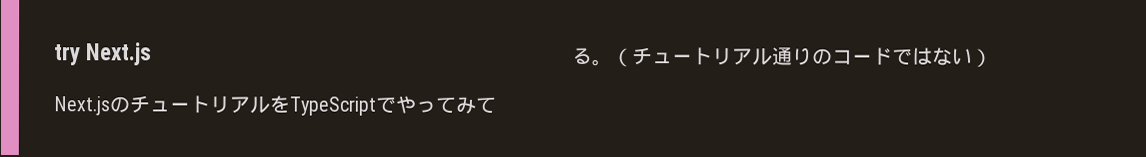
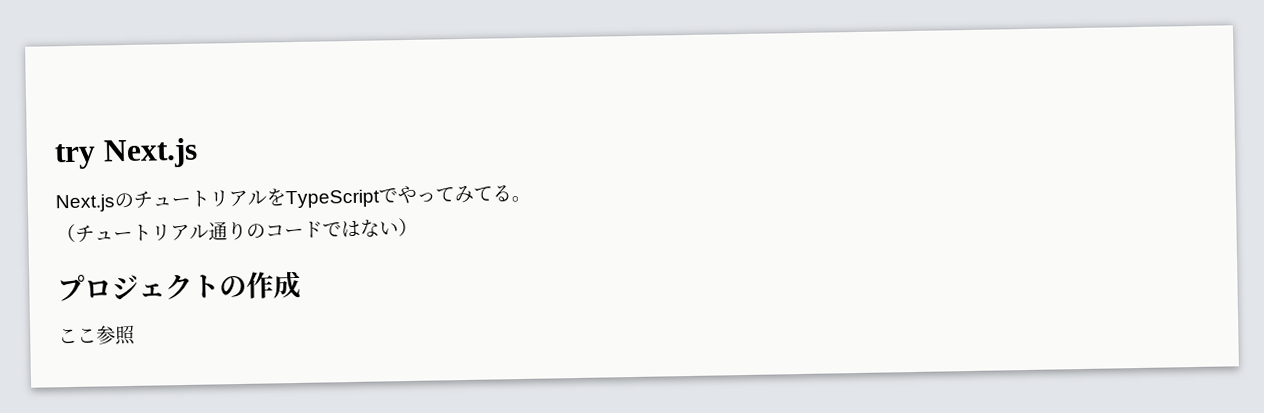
(613, 63) none -> (531, 199) //
(993, 58) none -> [57,270,301,302] [58,324,136,346] // プロジェクトの作成 // ここ参照

